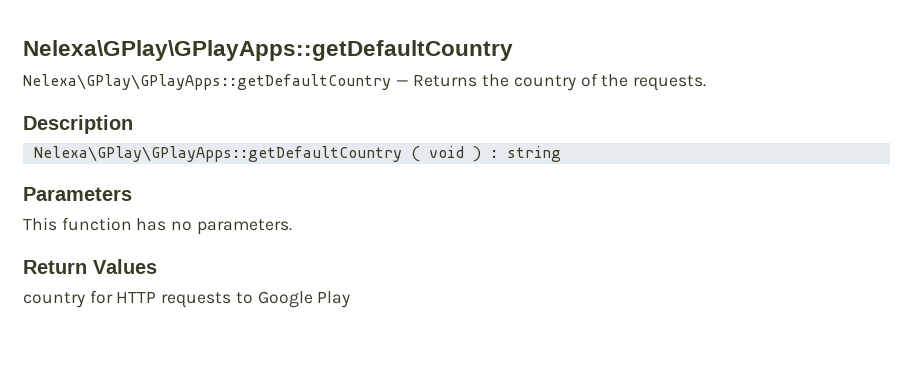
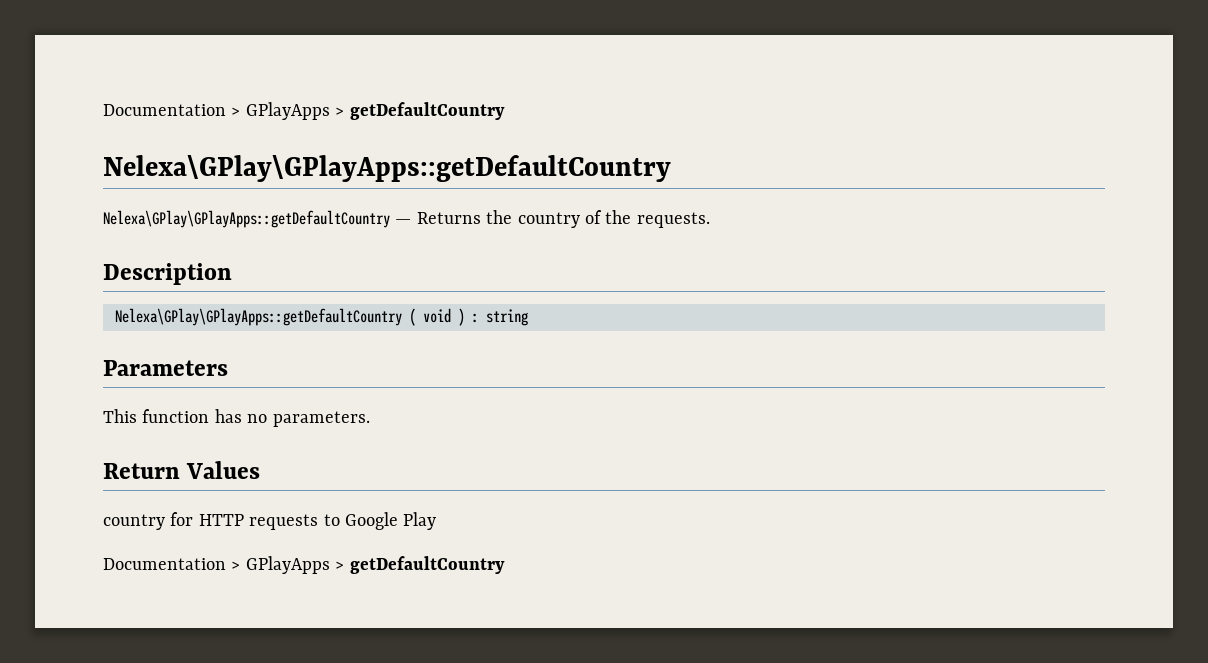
(23, 50) none -> [103,102,505,120] Documentation > GPlayApps > getDefaultCountry //
(351, 299) none -> [103,556,505,574] // Documentation > GPlayApps > getDefaultCountry

